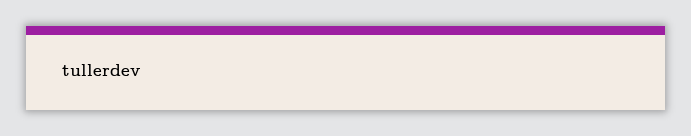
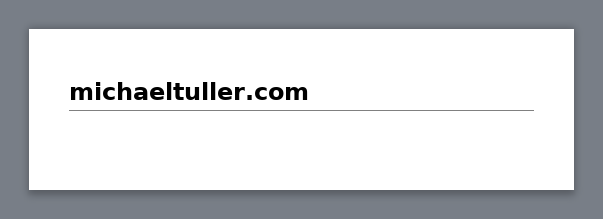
[62,64,140,76] tullerdev -> [69,82,309,100] michaeltuller.com

